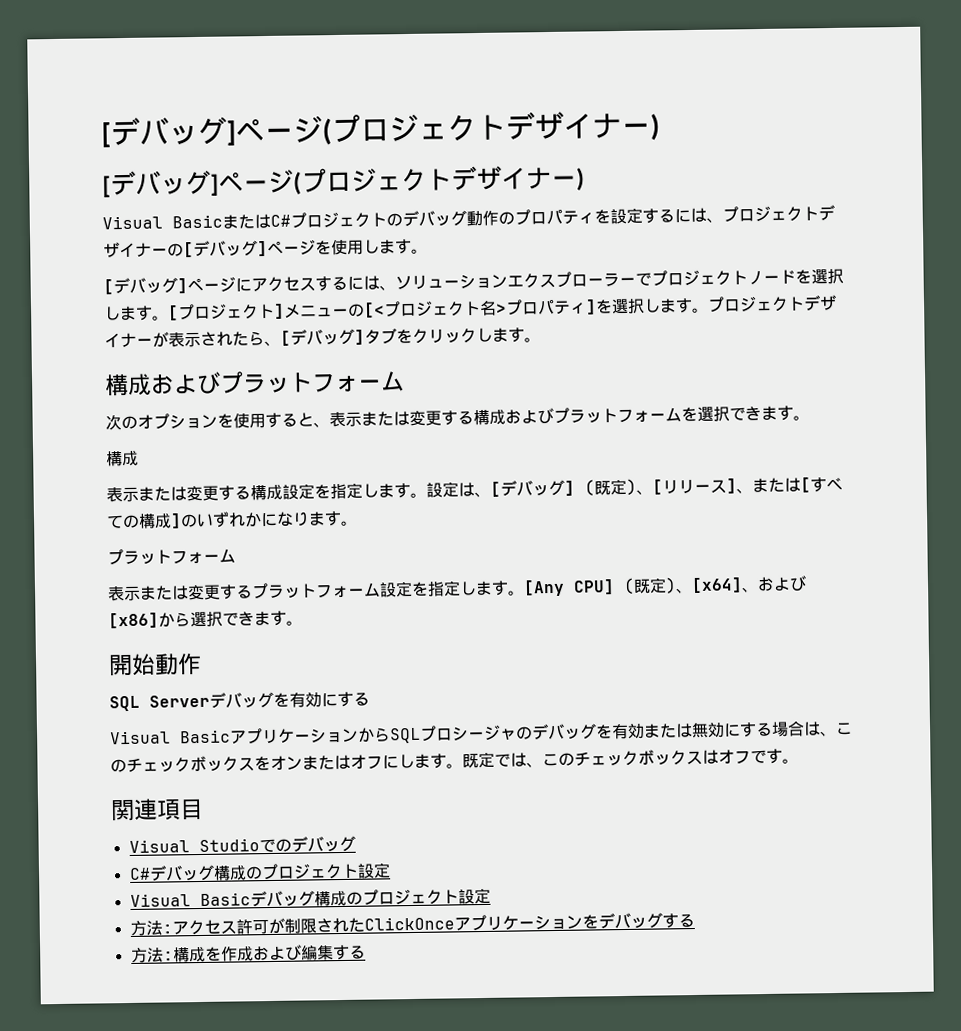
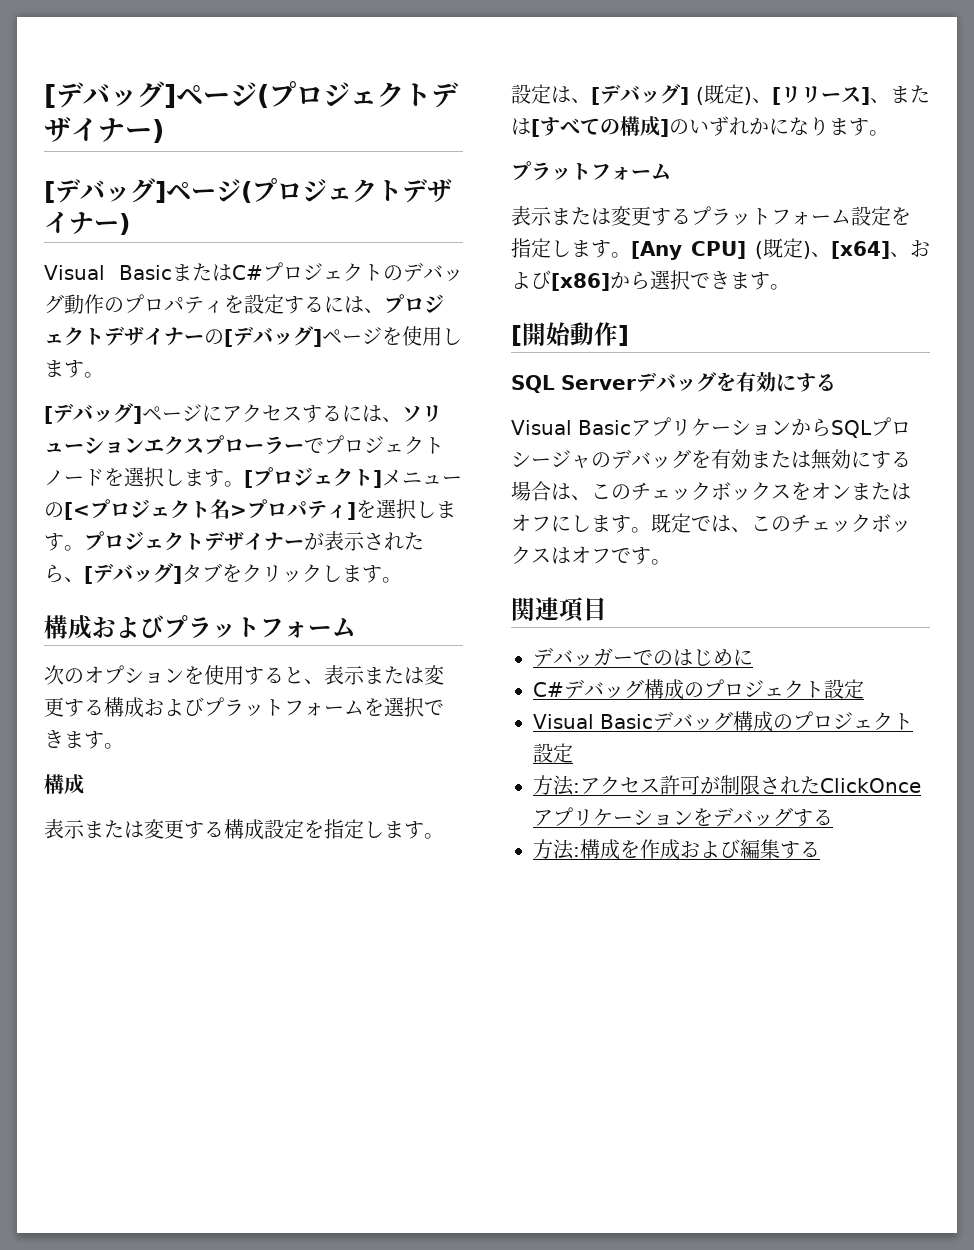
(303, 623) none -> [511,325,522,346] [
(202, 664) none -> [618,325,629,346] ]
[128,835,356,854] Visual Studioでのデバッグ -> [533,647,753,667] デバッガーでのはじめに

